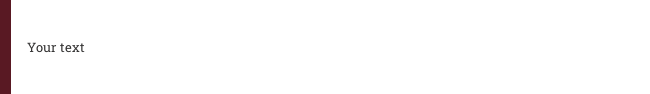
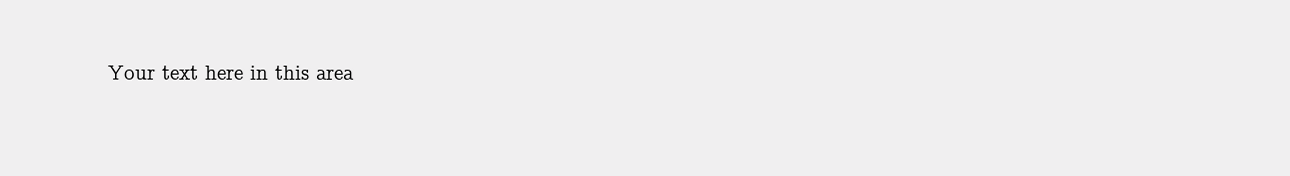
(85, 48) none -> [205,65,355,80] here in this area

